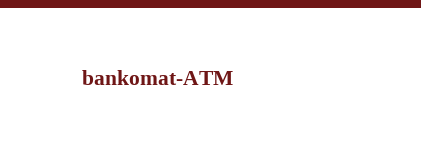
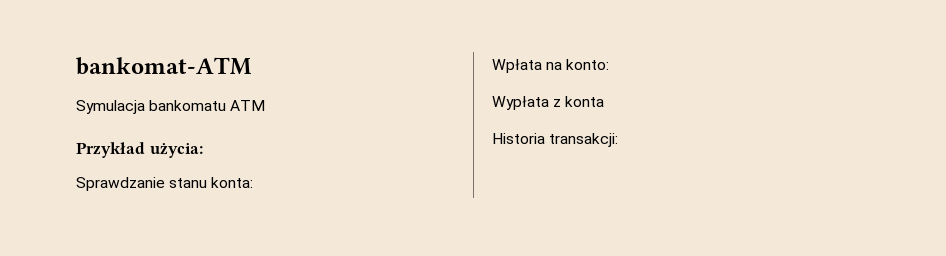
(233, 77) none -> [76,100,266,114] [76,142,203,158] [76,177,254,191] [492,59,610,73] [492,96,605,110] [492,133,619,147] // Symulacja bankomatu ATM // Przykład użycia: // Sprawdzanie stanu konta: // Wpłata na konto: // Wypłata z konta // Historia transakcji:

